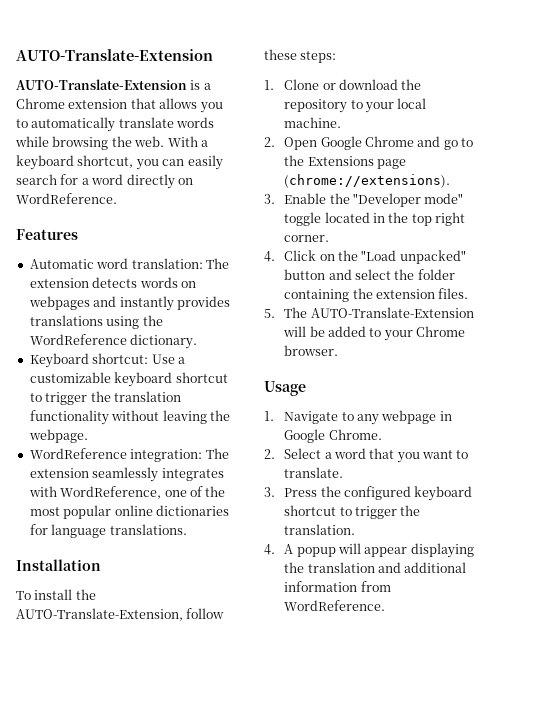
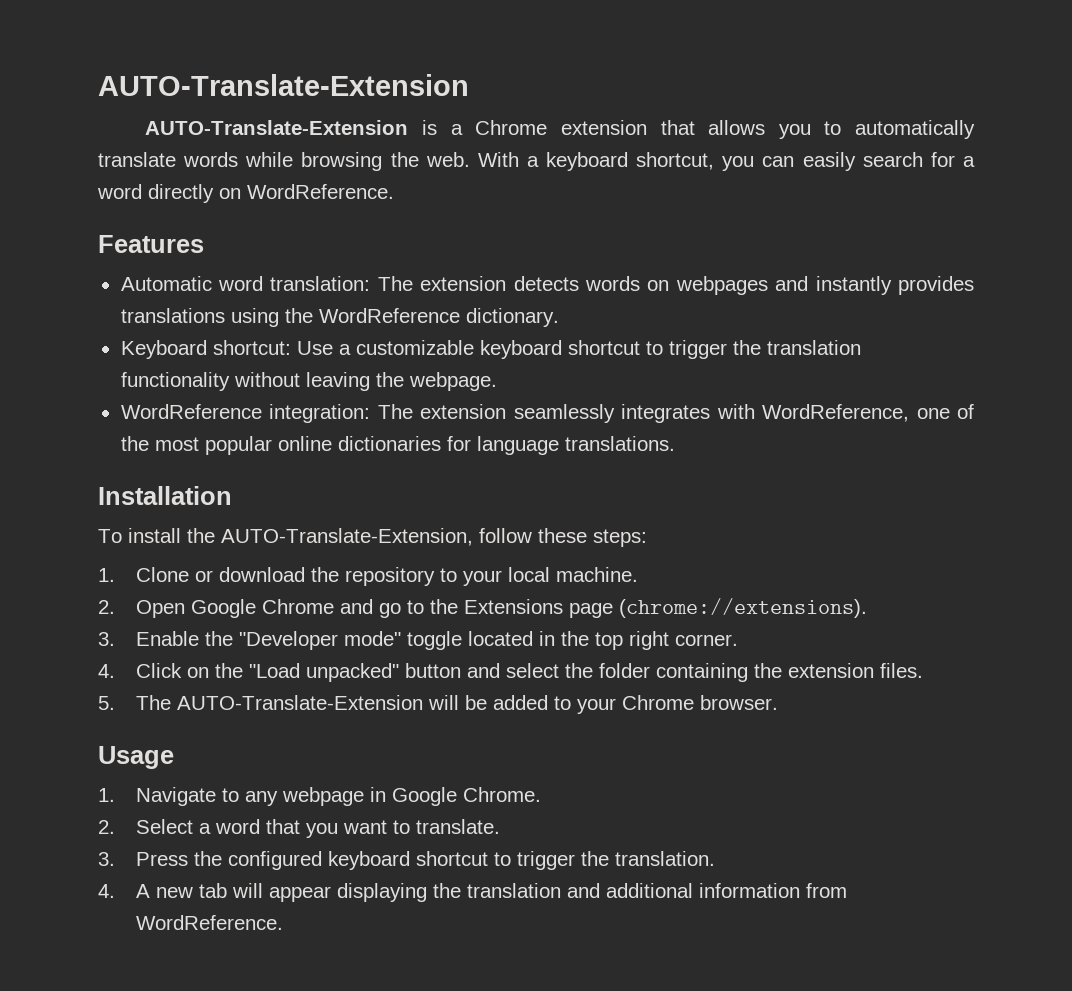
[296,547,336,557] popup -> [156,883,228,898] new tab

